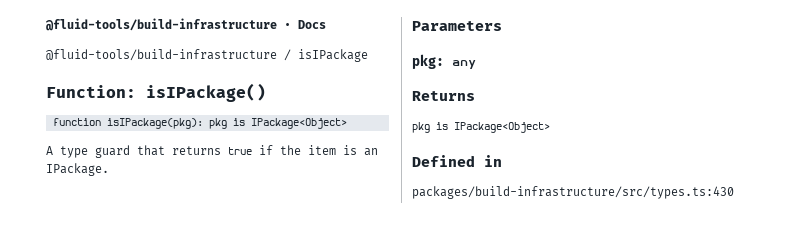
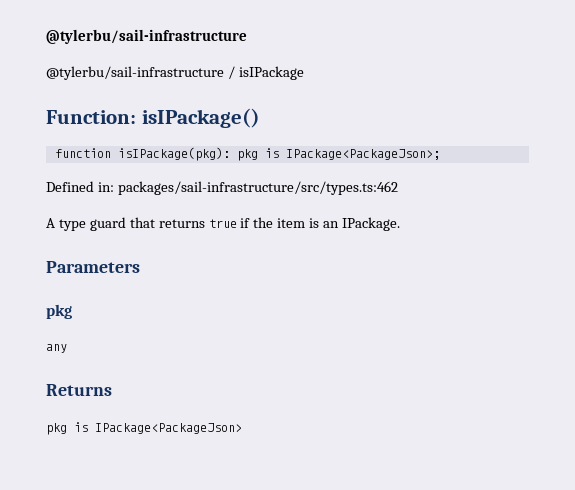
[45,18,326,31] [46,49,277,61] @fluid-tools/build-infrastructure • Docs // @fluid-tools/build-infrastructure -> [46,29,247,44] [46,66,224,80] @tylerbu/sail-infrastructure // @tylerbu/sail-infrastructure
[250,118,347,129] IPackage<Object> -> [285,149,440,160] [46,181,398,195] IPackage<PackageJson>; // Defined in: packages/sail-infrastructure/src/types.ts:462
[412,54,444,69] pkg: -> [46,304,72,319] pkg //
[454,122,550,133] [412,155,502,167] [412,186,734,199] IPackage<Object> // Defined in // packages/build-infrastructure/src/types.ts:430 -> [95,423,242,434] IPackage<PackageJson>

